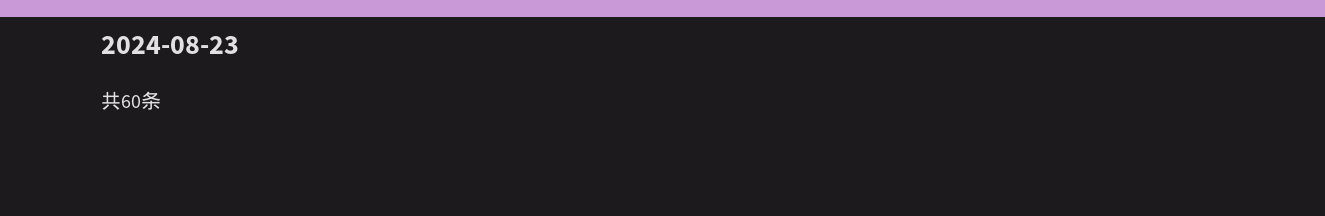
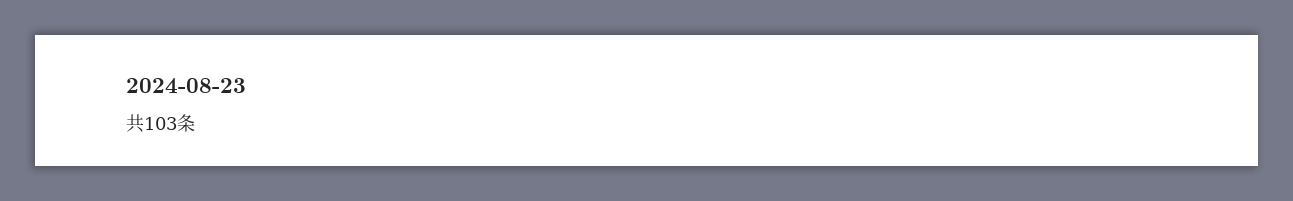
[121,95,141,108] 60 -> [144,117,177,130] 103

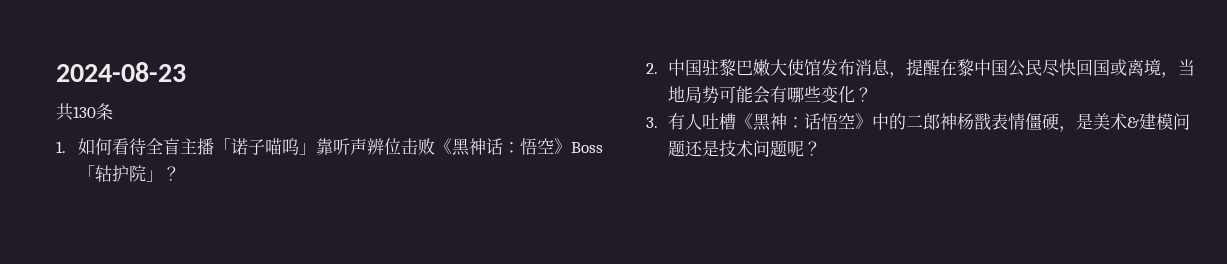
[144,117,177,130] 103 -> [73,106,96,118] 130
(195, 123) none -> [56,138,603,156] [77,165,180,182] [646,59,1195,78] [667,86,872,104] [646,112,1190,132] [667,140,821,157] // 1.如何看待全盲主播「诺子喵呜」靠听声辨位击败《黑神话：悟空》Boss「轱护院」？ // 2.中国驻黎巴嫩大使馆发布消息，提醒在黎中国公民尽快回国或离境，当地局势可能会有哪些变化？ // 3.有人吐槽《黑神：话悟空》中的二郎神杨戬表情僵硬，是美术&建模问题还是技术问题呢？

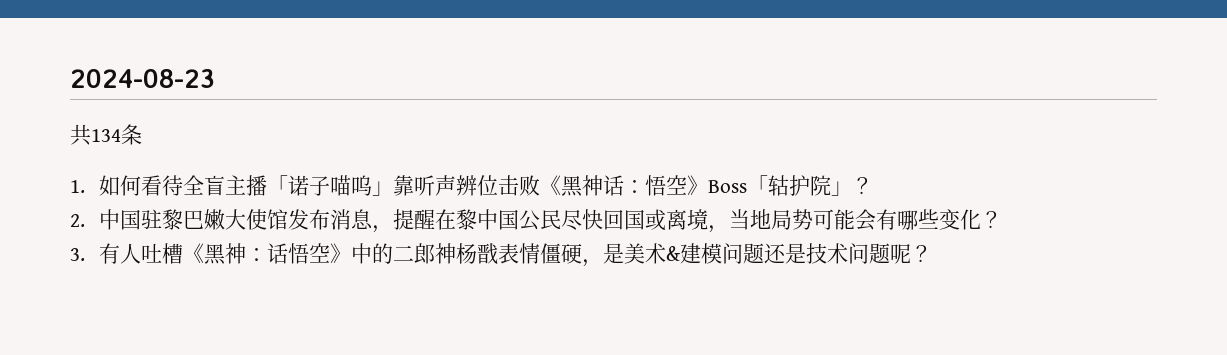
[73,106,96,118] 130 -> [91,129,121,142] 134

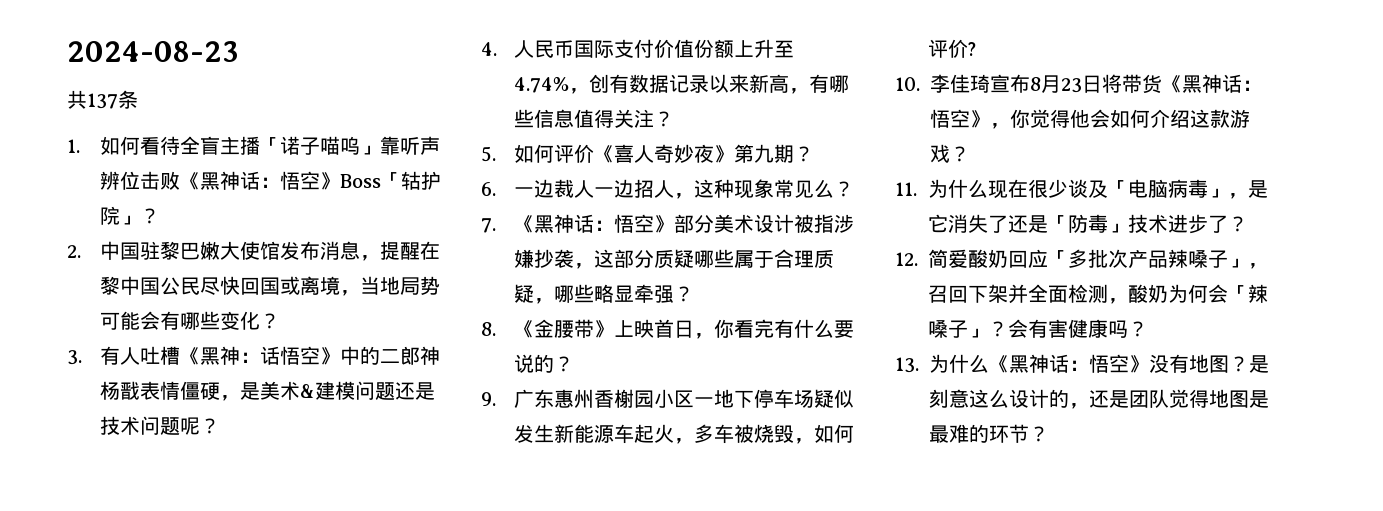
[91,129,121,142] 134 -> [87,93,118,109] 137
(933, 253) none -> [481,39,795,58] [514,74,850,94] [514,109,675,128] [481,144,815,163] [481,179,855,199] [481,214,855,233] [514,249,835,269] [514,284,695,304] [481,319,855,339] [514,354,575,373] [481,389,855,409] [514,424,855,444] [928,39,977,58] [895,74,1262,94] [930,109,1250,129] [930,144,970,163] [895,179,1269,199] [928,214,1249,234] [895,249,1269,269] [928,284,1269,304] [928,319,1149,338] [895,354,1269,373] [929,389,1269,409] [929,424,1049,443] // 4.人民币国际支付价值份额上升至4.74%，创有数据记录以来新高，有哪些信息值得关注？ // 5.如何评价《喜人奇妙夜》第九期？ // 6.一边裁人一边招人，这种现象常见么？ // 7.《黑神话：悟空》部分美术设计被指涉嫌抄袭，这部分质疑哪些属于合理质疑，哪些略显牵强？ // 8.《金腰带》上映首日，你看完有什么要说的？ // 9.广东惠州香榭园小区一地下停车场疑似发生新能源车起火，多车被烧毁，如何评价? // 10.李佳琦宣布8月23日将带货《黑神话：悟空》，你觉得他会如何介绍这款游戏？ // 11.为什么现在很少谈及「电脑病毒」，是它消失了还是「防毒」技术进步了？ // 12.简爱酸奶回应「多批次产品辣嗓子」，召回下架并全面检测，酸奶为何会「辣嗓子」？会有害健康吗？ // 13.为什么《黑神话：悟空》没有地图？是刻意这么设计的，还是团队觉得地图是最难的环节？

